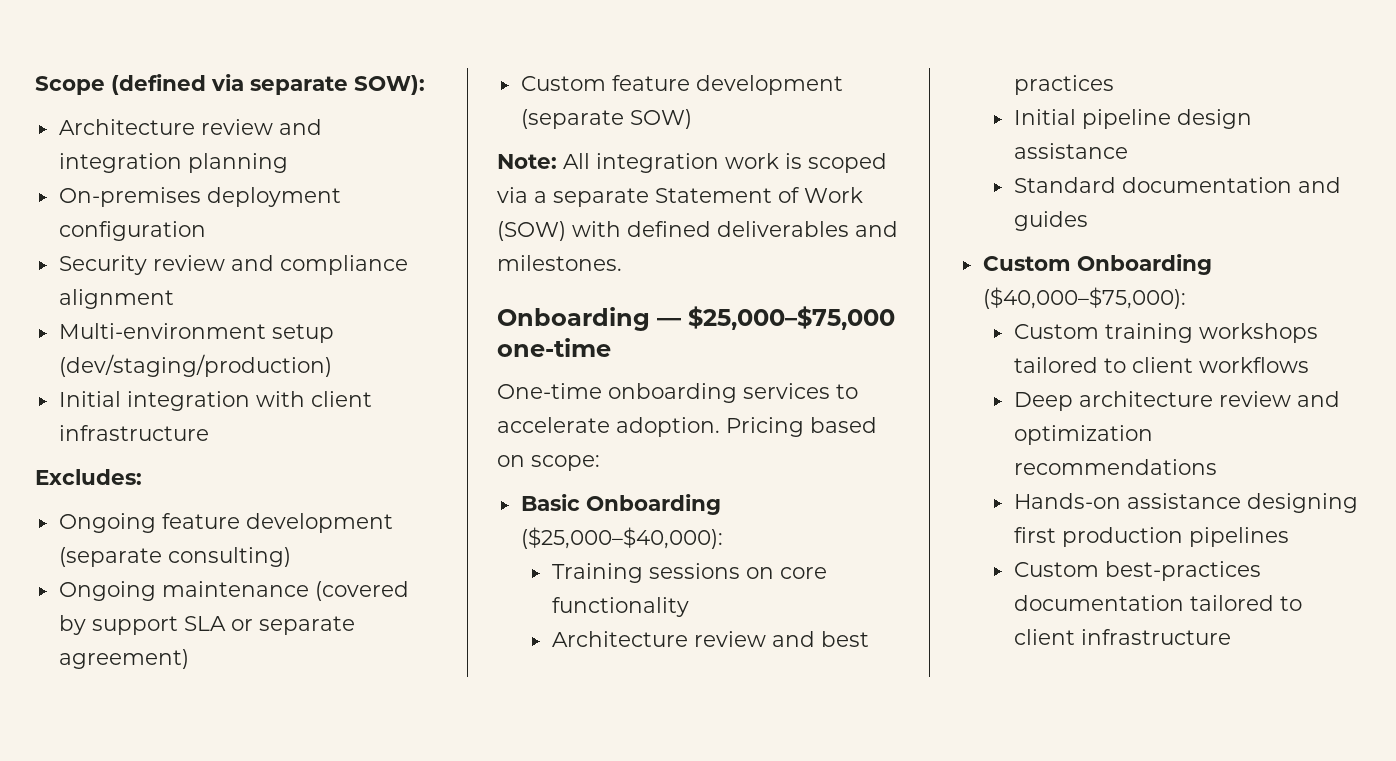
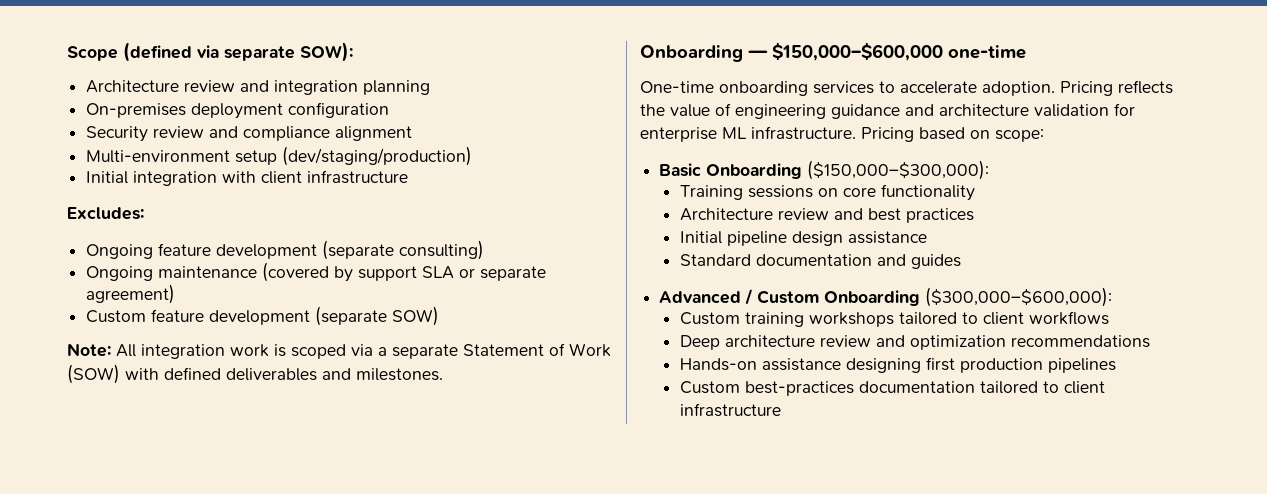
[688,306,895,330] $25,000–$75,000 -> [772,42,943,61] $150,000–$600,000
(804, 427) none -> [1118,80,1173,94] [640,103,1135,119] [640,126,914,142] reflects the value of engineering guidance and architecture validation for enterprise ML infrastructure. Pricing
[520,527,723,549] ($25,000–$40,000): -> [807,160,990,180] ($150,000–$300,000):
(1088, 221) none -> [659,289,754,305] Advanced /
[982,287,1186,309] ($40,000–$75,000): -> [925,287,1113,307] ($300,000–$600,000):

